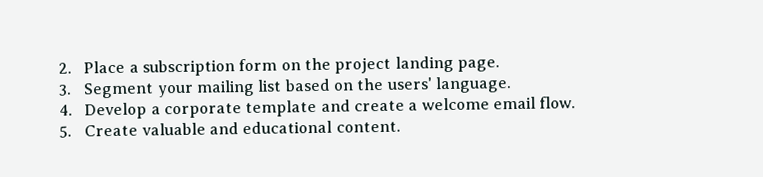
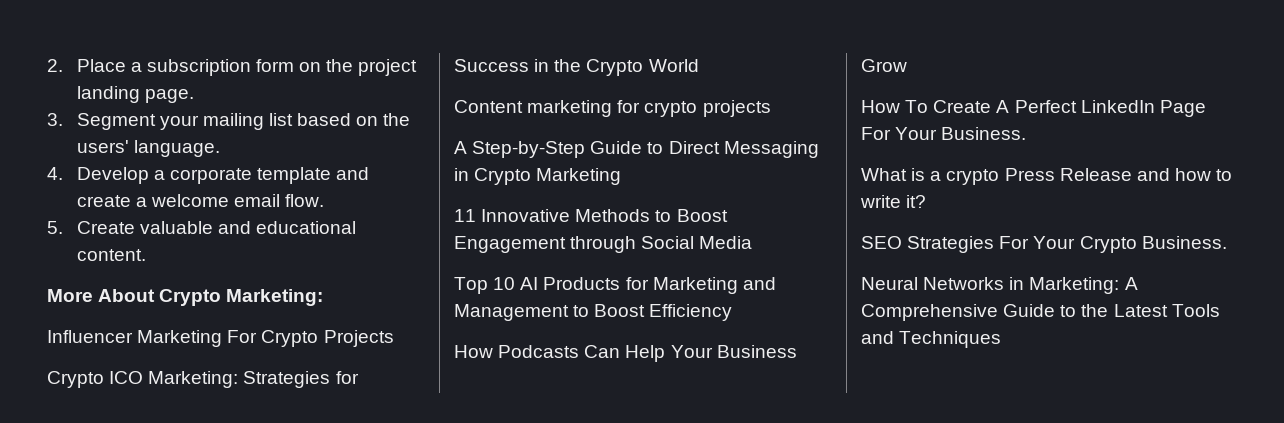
(401, 127) none -> [47,289,324,306] [47,330,394,347] [47,371,359,388] [454,59,699,76] [454,100,771,117] [454,141,819,158] [454,168,622,185] [454,209,728,222] [454,236,753,253] [454,277,776,294] [454,304,733,321] [454,345,797,362] [861,59,907,72] [861,100,1206,117] [861,127,1027,140] [861,168,1233,185] [860,195,927,208] [861,236,1227,253] [861,277,1138,294] [861,304,1220,321] [861,331,1002,348] // More About Crypto Marketing: // Influencer Marketing For Crypto Projects // Crypto ICO Marketing: Strategies for Success in the Crypto World // Content marketing for crypto projects // A Step-by-Step Guide to Direct Messaging in Crypto Marketing // 11 Innovative Methods to Boost Engagement through Social Media // Top 10 AI Products for Marketing and Management to Boost Efficiency // How Podcasts Can Help Your Business Grow // How To Create A Perfect LinkedIn Page For Your Business. // What is a crypto Press Release and how to write it? // SEO Strategies For Your Crypto Business. // Neural Networks in Marketing: A Comprehensive Guide to the Latest Tools and Techniques

